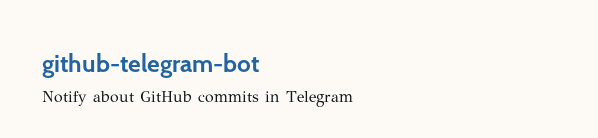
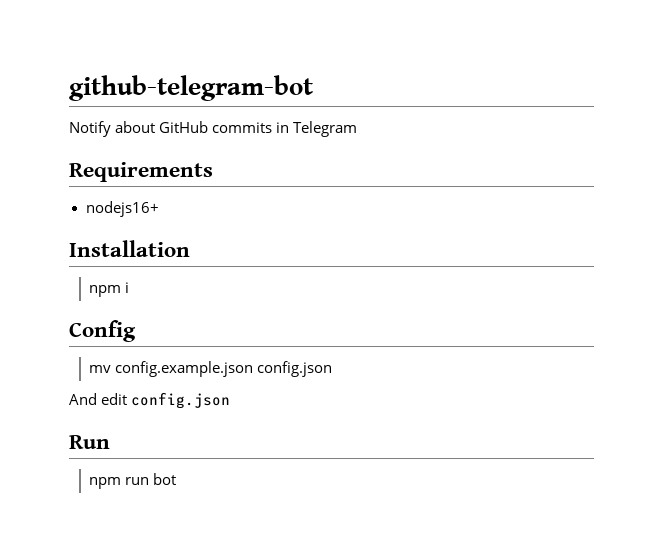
(353, 99) none -> [69,162,213,182] [85,201,159,217] [69,240,190,257] [89,282,130,297] [69,320,136,342] [89,361,333,377] [69,392,231,409] [69,435,110,449] [89,473,177,489] // Requirements // nodejs16+ // Installation // npm i // Config // mv config.example.json config.json // And edit config.json // Run // npm run bot

